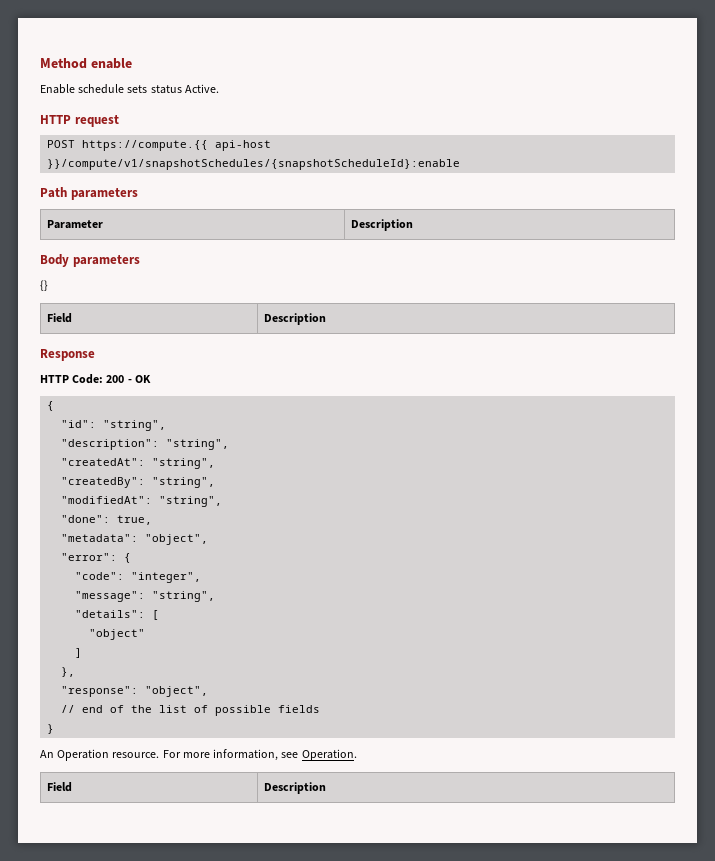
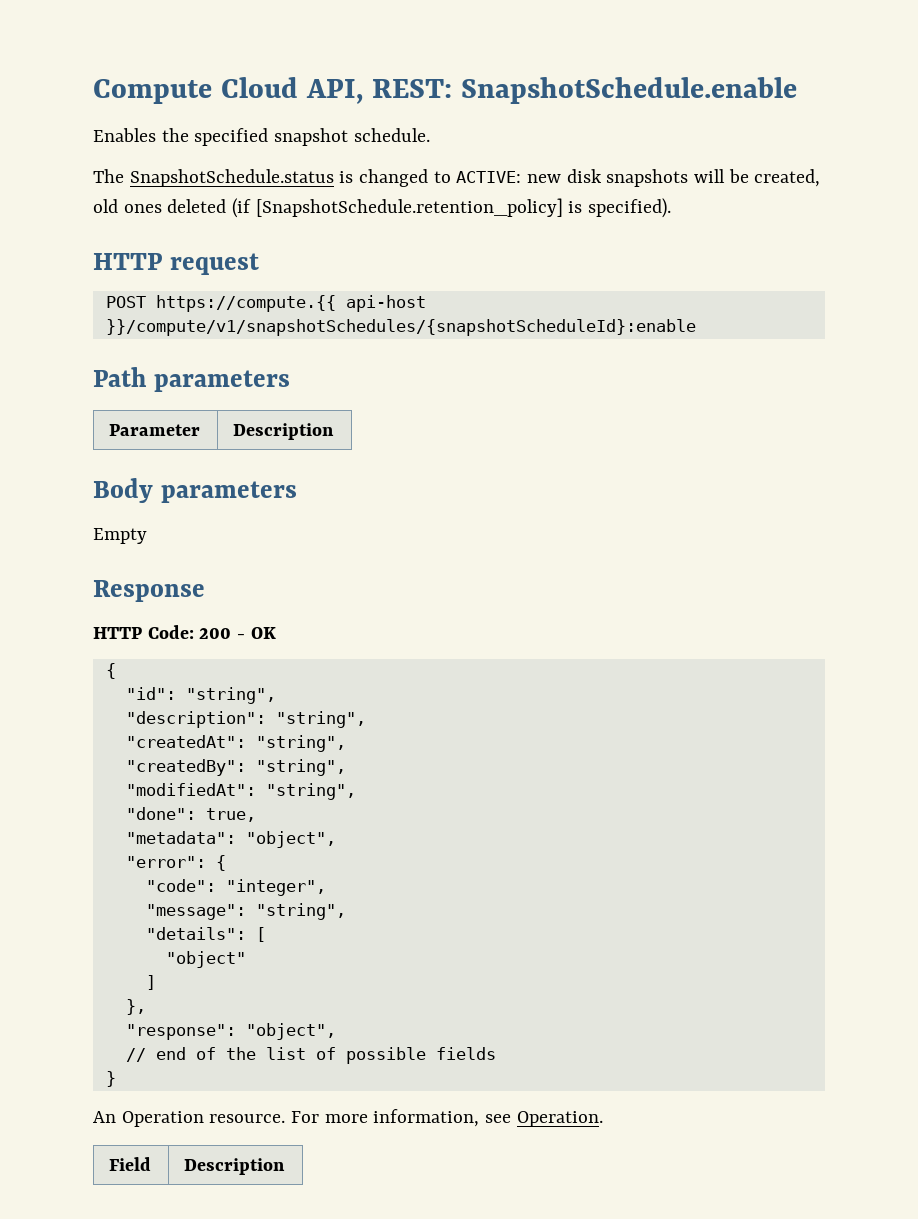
[40,58,132,69] [40,84,219,94] Method enable // Enable schedule sets status Active. -> [93,77,797,104] [93,128,430,146] [93,169,821,187] [93,198,672,218] Compute Cloud API, REST: SnapshotSchedule.enable // Enables the specified snapshot schedule. // The SnapshotSchedule.status is changed to ACTIVE: new disk snapshots will be created, old ones deleted (if [SnapshotSchedule.retention_policy] is specified).
[40,280,48,291] [47,313,73,323] [264,313,327,325] {} // Field | Description -> [93,528,147,544] Empty

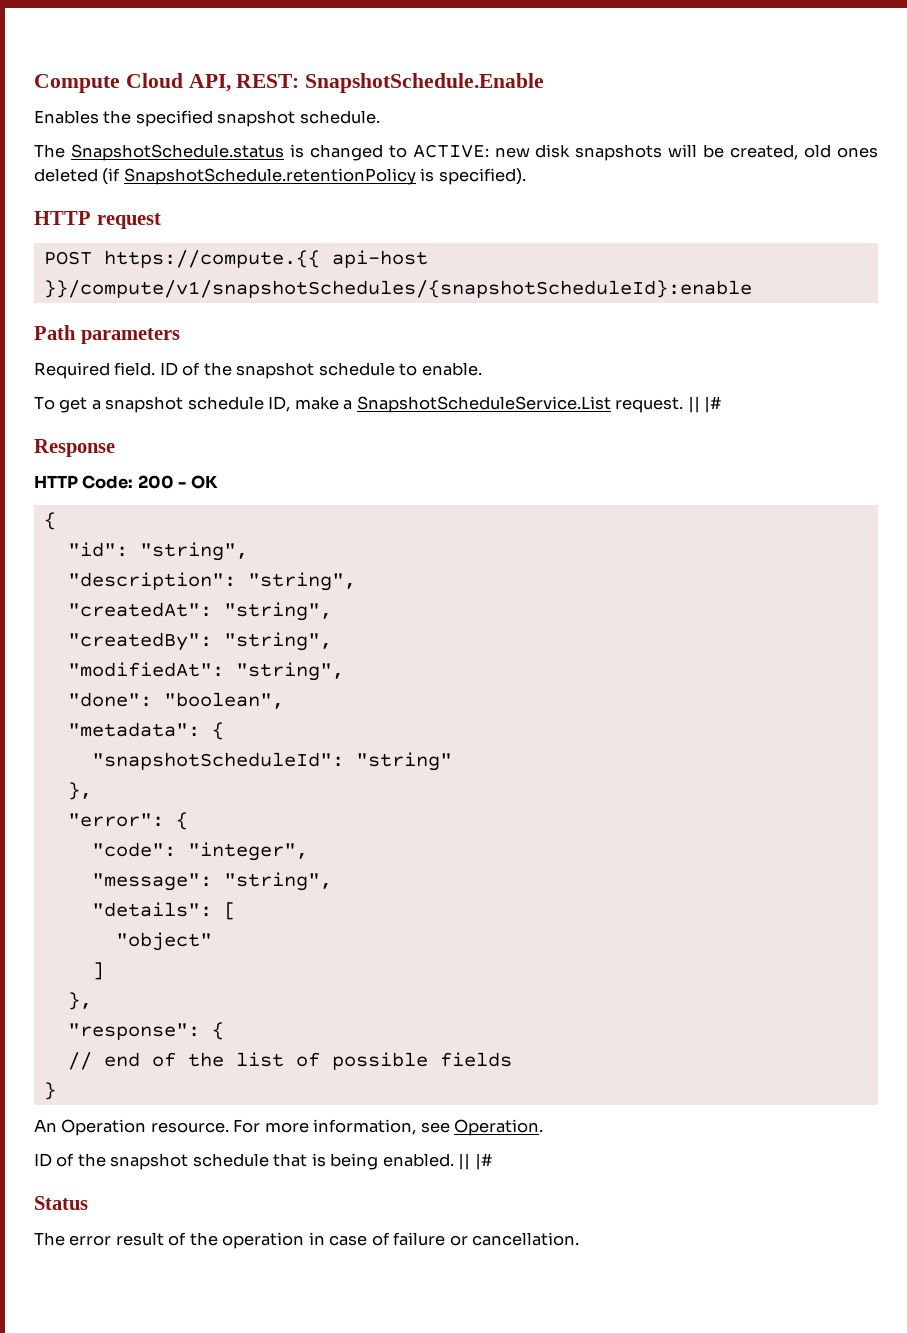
[460,77,797,104] SnapshotSchedule.enable -> [305,73,545,93] SnapshotSchedule.Enable
[255,198,563,217] [SnapshotSchedule.retention_policy] -> [123,168,416,185] SnapshotSchedule.retentionPolicy
[109,424,201,436] [233,423,335,440] [93,478,297,503] [93,528,147,544] // Parameter | Description // Body parameters // Empty -> [34,362,482,379] [34,396,722,413] // Required field. ID of the snapshot schedule to enable. // To get a snapshot schedule ID, make a SnapshotScheduleService.List request. || |#
[205,808,256,822] true, -> [163,692,284,709] "boolean",
[245,831,336,848] "object", -> [211,722,224,740] [91,752,452,771] [67,782,92,800] { // "snapshotScheduleId": "string" // },
[245,1023,336,1040] "object", -> [211,1022,224,1040] {
[109,1157,152,1171] [184,1158,286,1175] // Field | Description -> [34,1153,492,1170] [34,1196,88,1210] [34,1232,580,1249] // ID of the snapshot schedule that is being enabled. || |# // Status // The error result of the operation in case of failure or cancellation.

